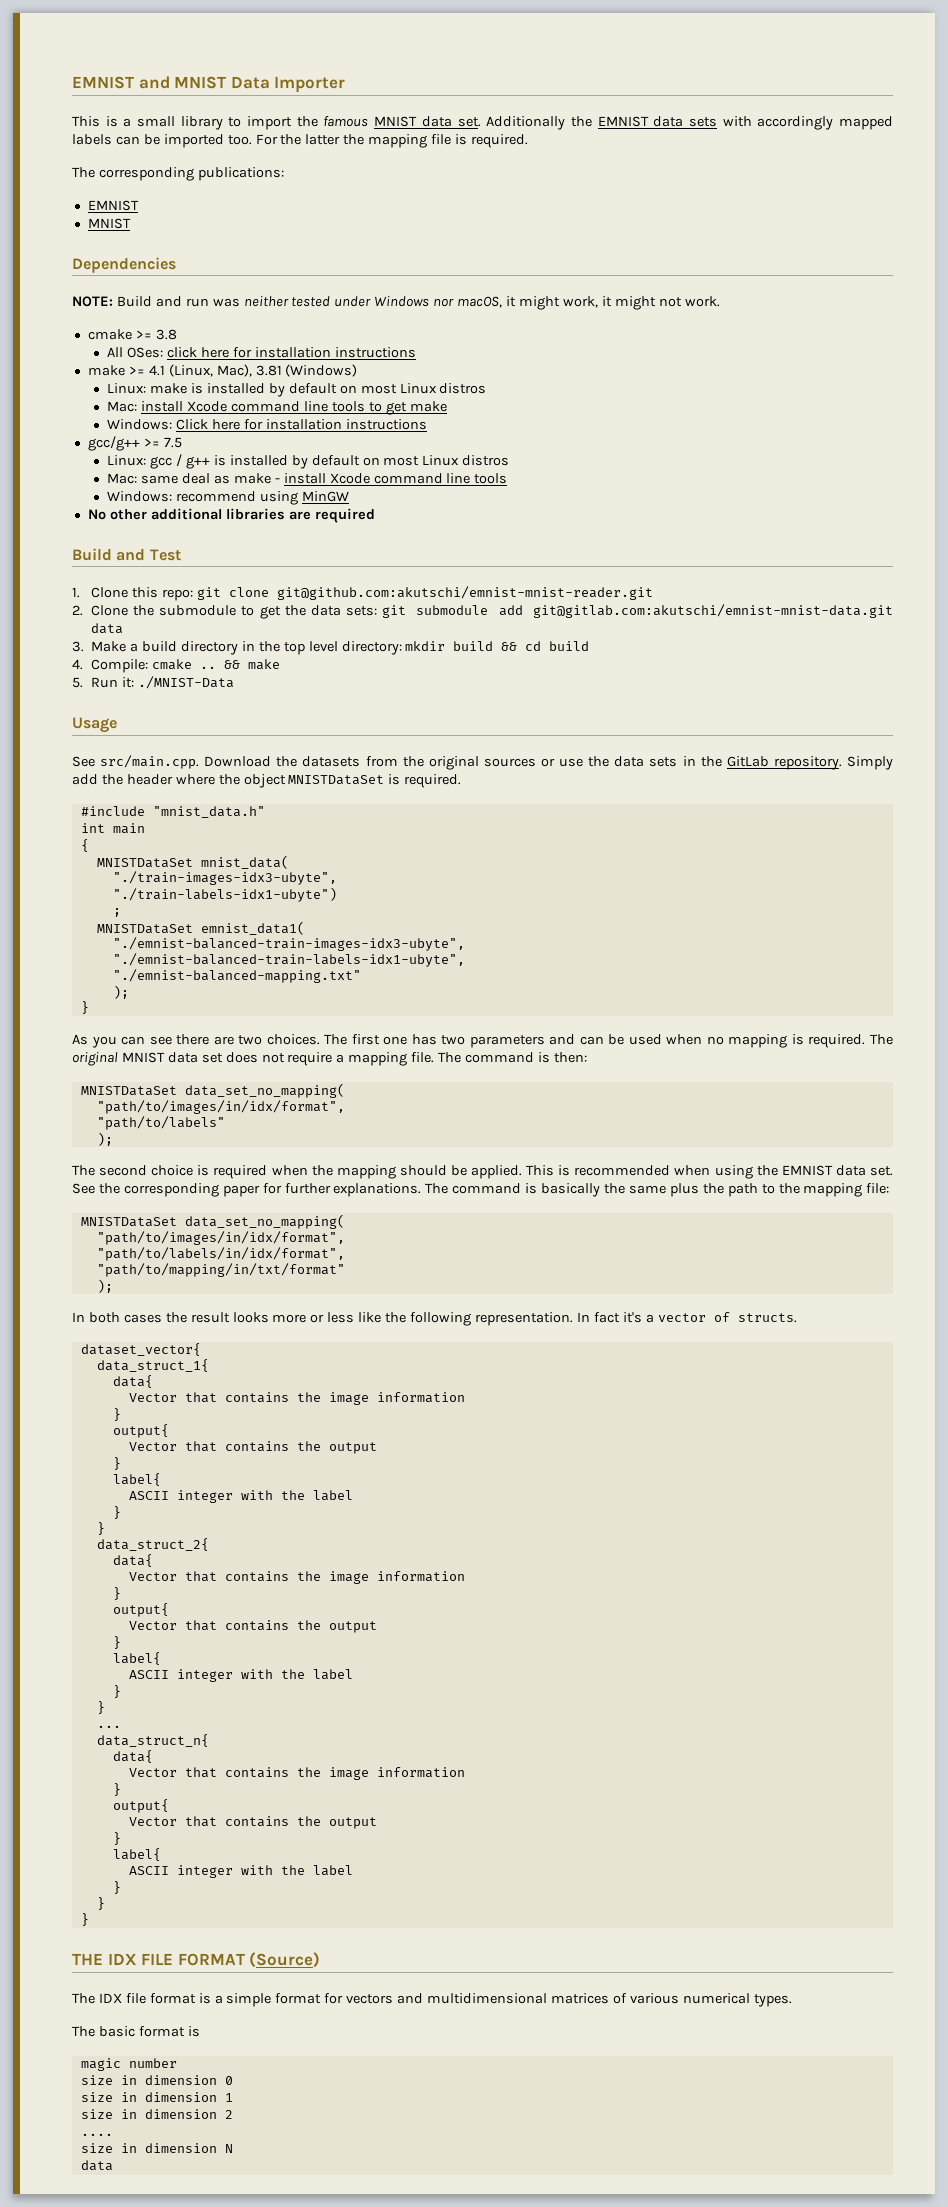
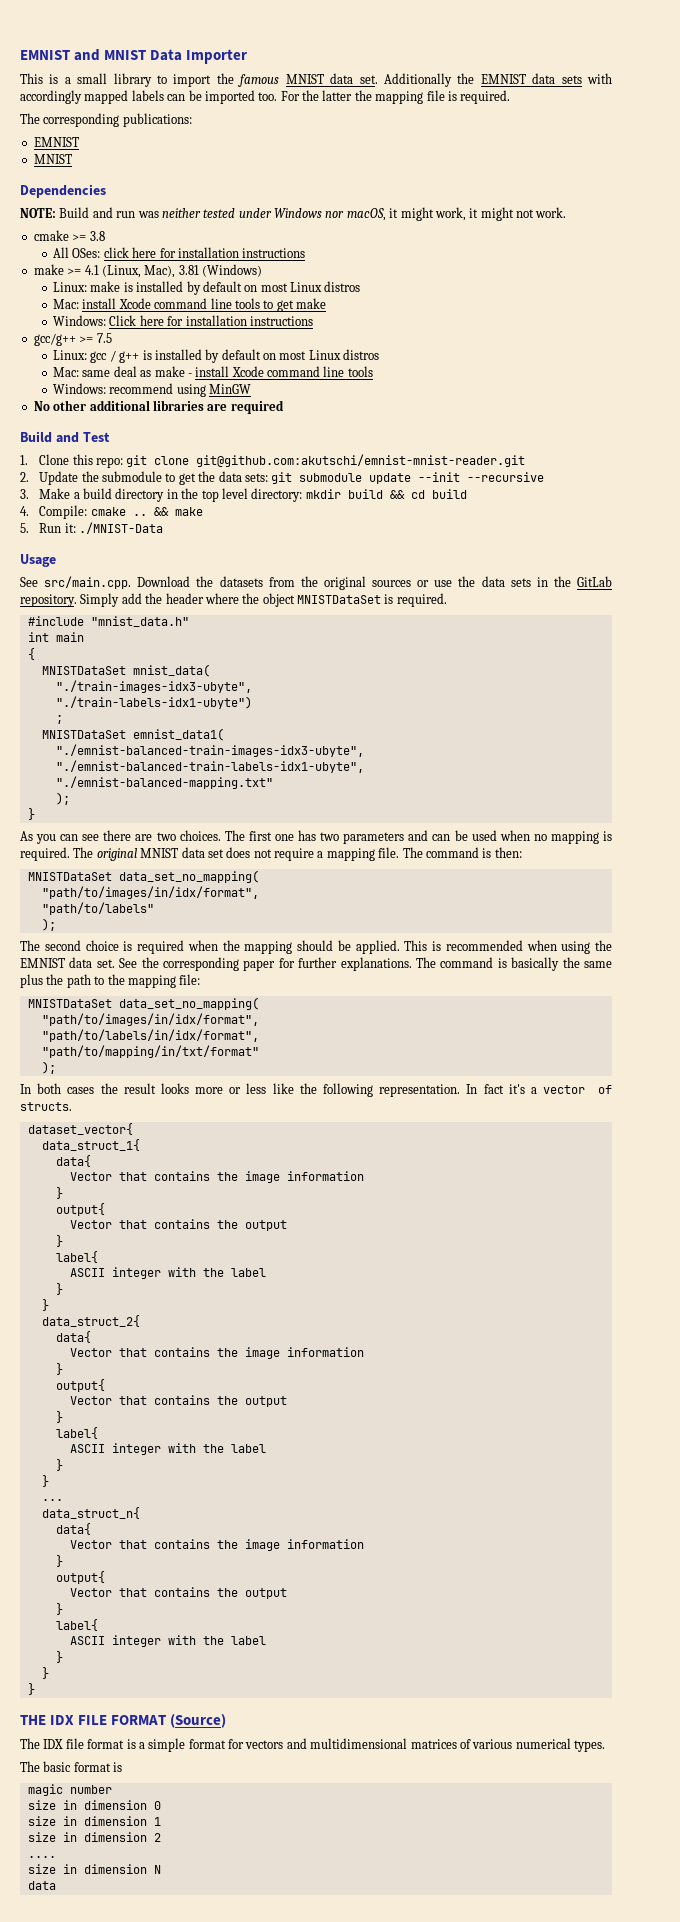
[91,605,129,616] Clone -> [39,471,79,485] Update
[498,604,893,618] [91,623,124,634] add git@gitlab.com:akutschi/emnist-mnist-data.git data -> [369,472,545,484] update --init --recursive

